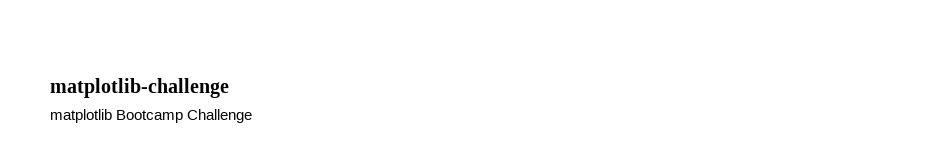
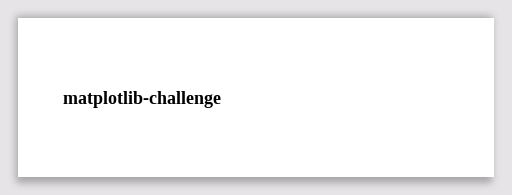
[50,109,253,123] // matplotlib Bootcamp Challenge -> (221, 99) none

